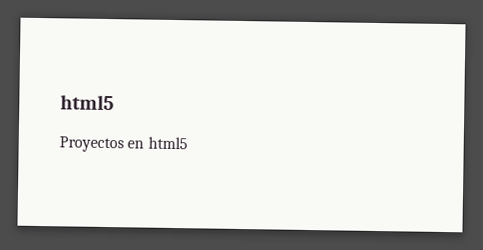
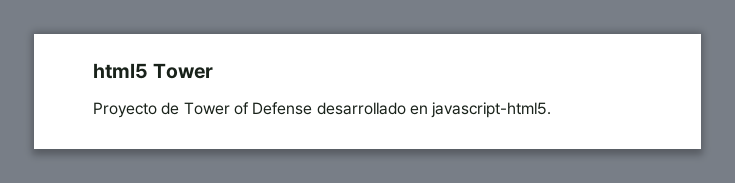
[60,94,114,111] [59,136,188,153] html5 // Proyectos en html5 -> [93,63,214,79] [93,102,552,118] html5 Tower // Proyecto de Tower of Defense desarrollado en javascript-html5.

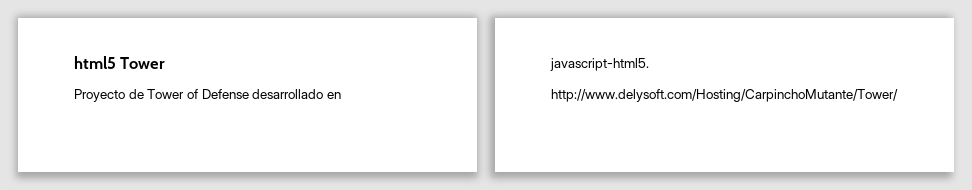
(552, 110) none -> [551,89,898,102] // http://www.delysoft.com/Hosting/CarpinchoMutante/Tower/

